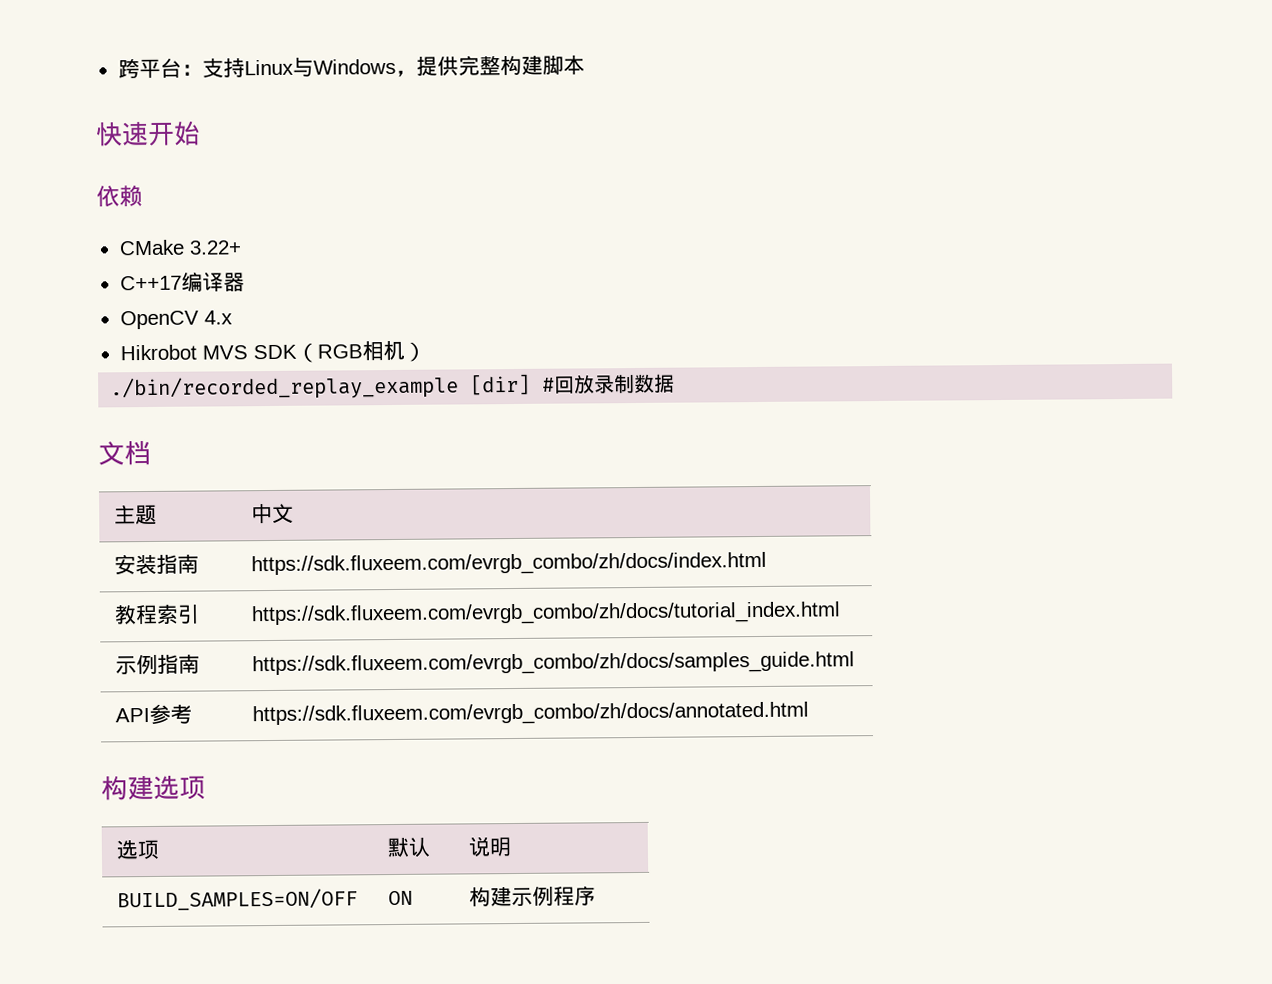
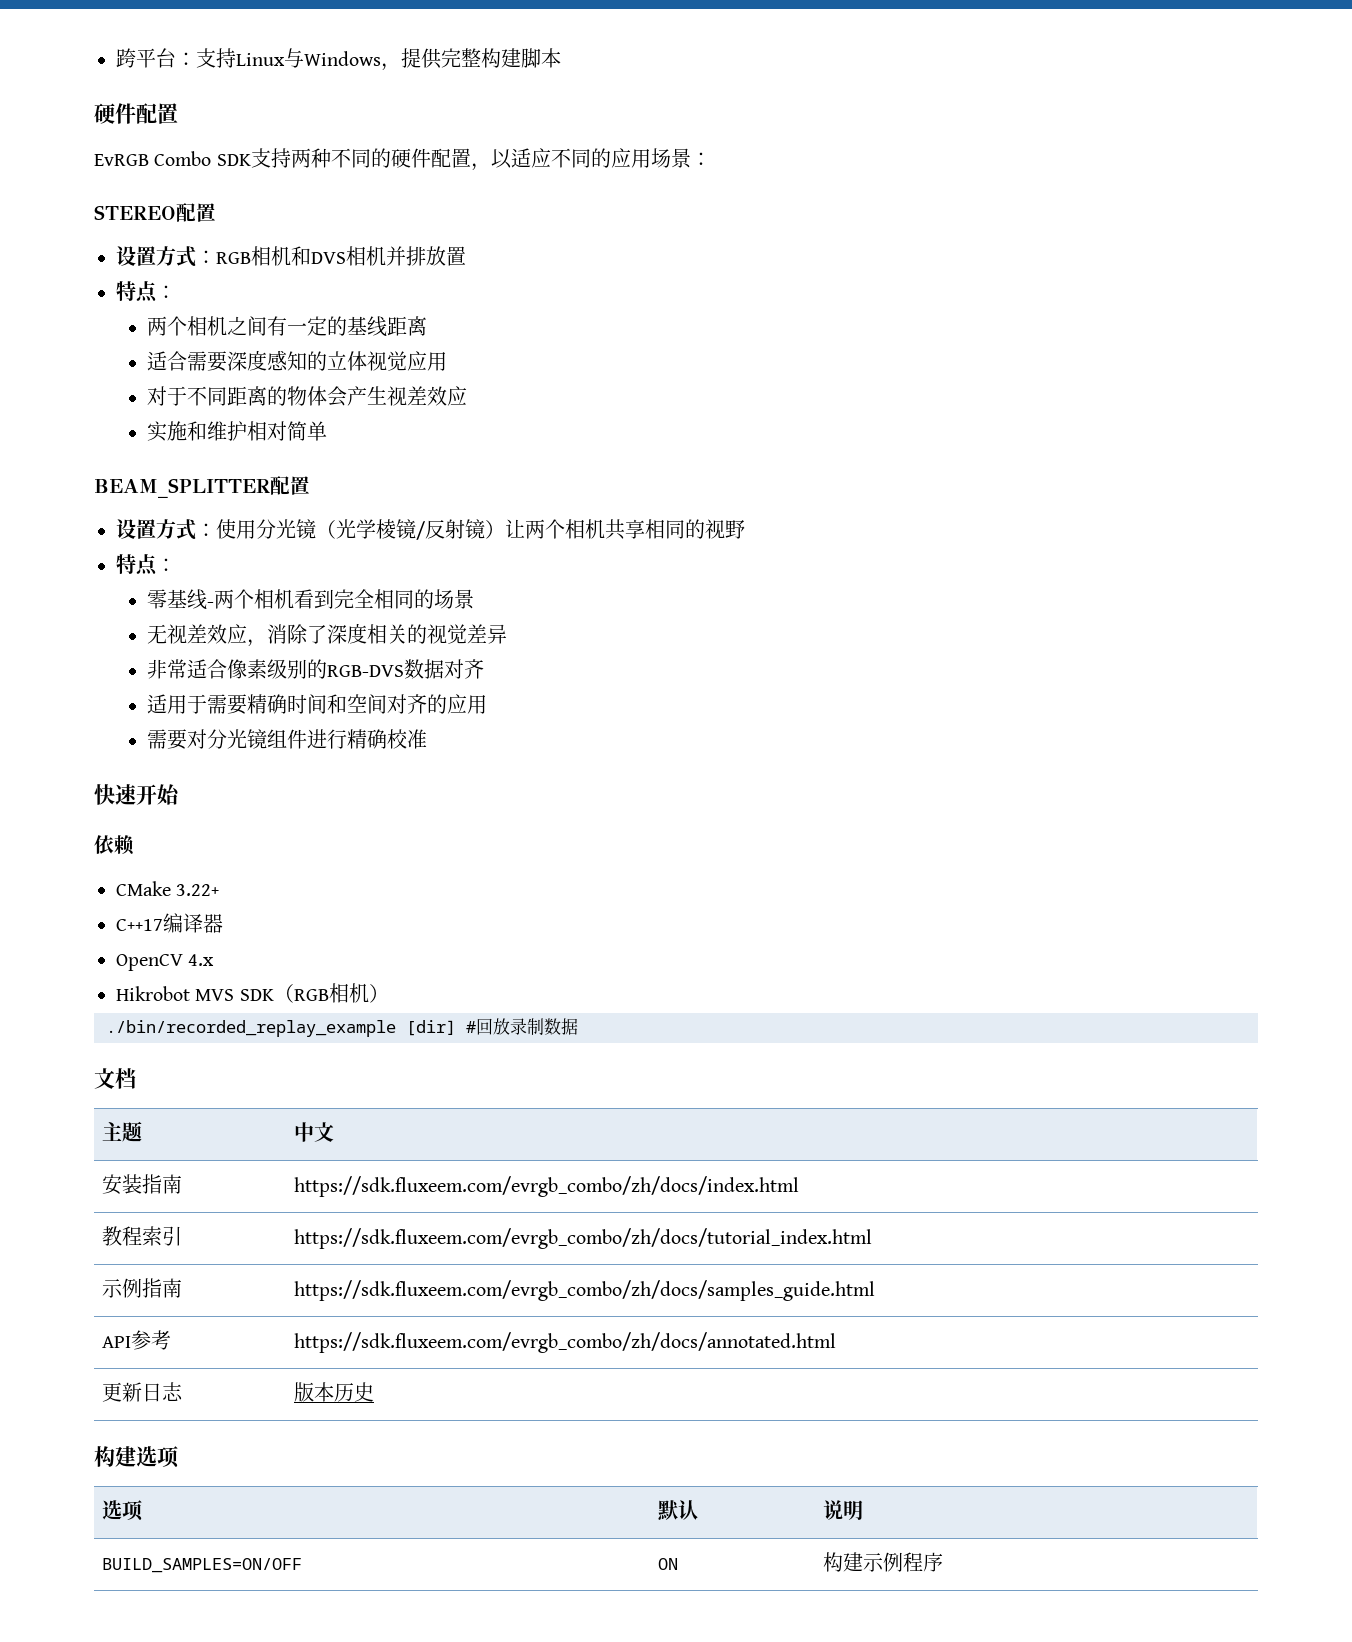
(585, 64) none -> [94,103,178,124] [94,148,711,171] [94,203,216,222] [116,246,466,267] [116,281,176,303] [146,316,427,337] [146,350,447,372] [146,386,467,407] [146,421,327,442] [94,476,310,498] [116,519,745,540] [116,554,176,576] [146,589,474,610] [146,623,507,647] [146,659,484,679] [146,694,487,715] [146,729,427,750] // 硬件配置 // EvRGB Combo SDK支持两种不同的硬件配置，以适应不同的应用场景： // STEREO配置 // 设置方式：RGB相机和DVS相机并排放置 // 特点： // 两个相机之间有一定的基线距离 // 适合需要深度感知的立体视觉应用 // 对于不同距离的物体会产生视差效应 // 实施和维护相对简单 // BEAM_SPLITTER配置 // 设置方式：使用分光镜（光学棱镜/反射镜）让两个相机共享相同的视野 // 特点： // 零基线-两个相机看到完全相同的场景 // 无视差效应，消除了深度相关的视觉差异 // 非常适合像素级别的RGB-DVS数据对齐 // 适用于需要精确时间和空间对齐的应用 // 需要对分光镜组件进行精确校准
(810, 714) none -> [102,1382,184,1402] [294,1382,375,1402] // 更新日志 | 版本历史

